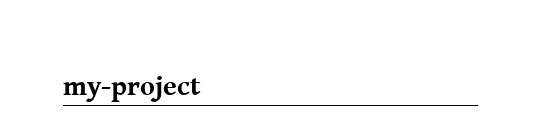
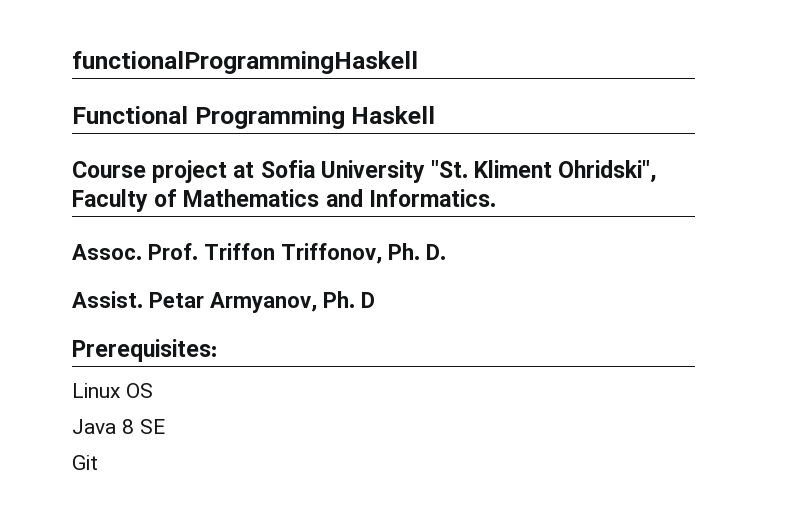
[63,76,201,102] my-project -> [72,51,418,74] [72,106,436,129] [72,160,658,183] [72,189,496,212] [72,243,446,264] [72,291,375,313] [72,339,217,362] [72,383,153,398] [72,419,165,434] [72,455,98,470] functionalProgrammingHaskell // Functional Programming Haskell // Course project at Sofia University "St. Kliment Ohridski", Faculty of Mathematics and Informatics. // Assoc. Prof. Triffon Triffonov, Ph. D. // Assist. Petar Armyanov, Ph. D // Prerequisites: // Linux OS // Java 8 SE // Git

